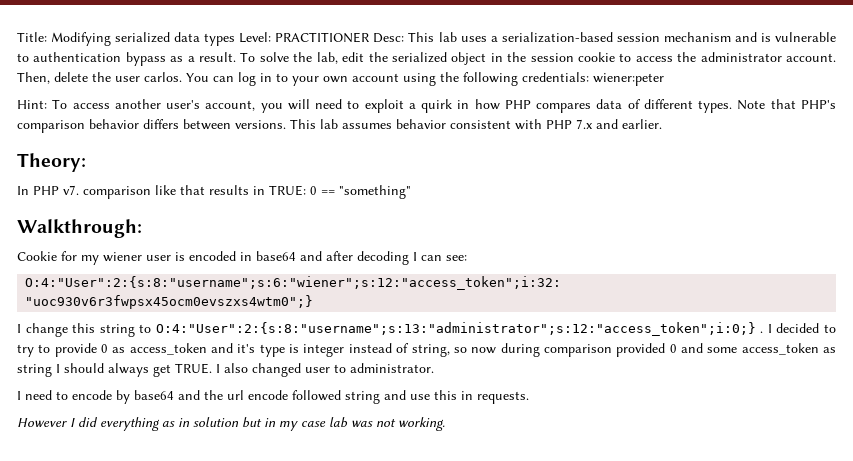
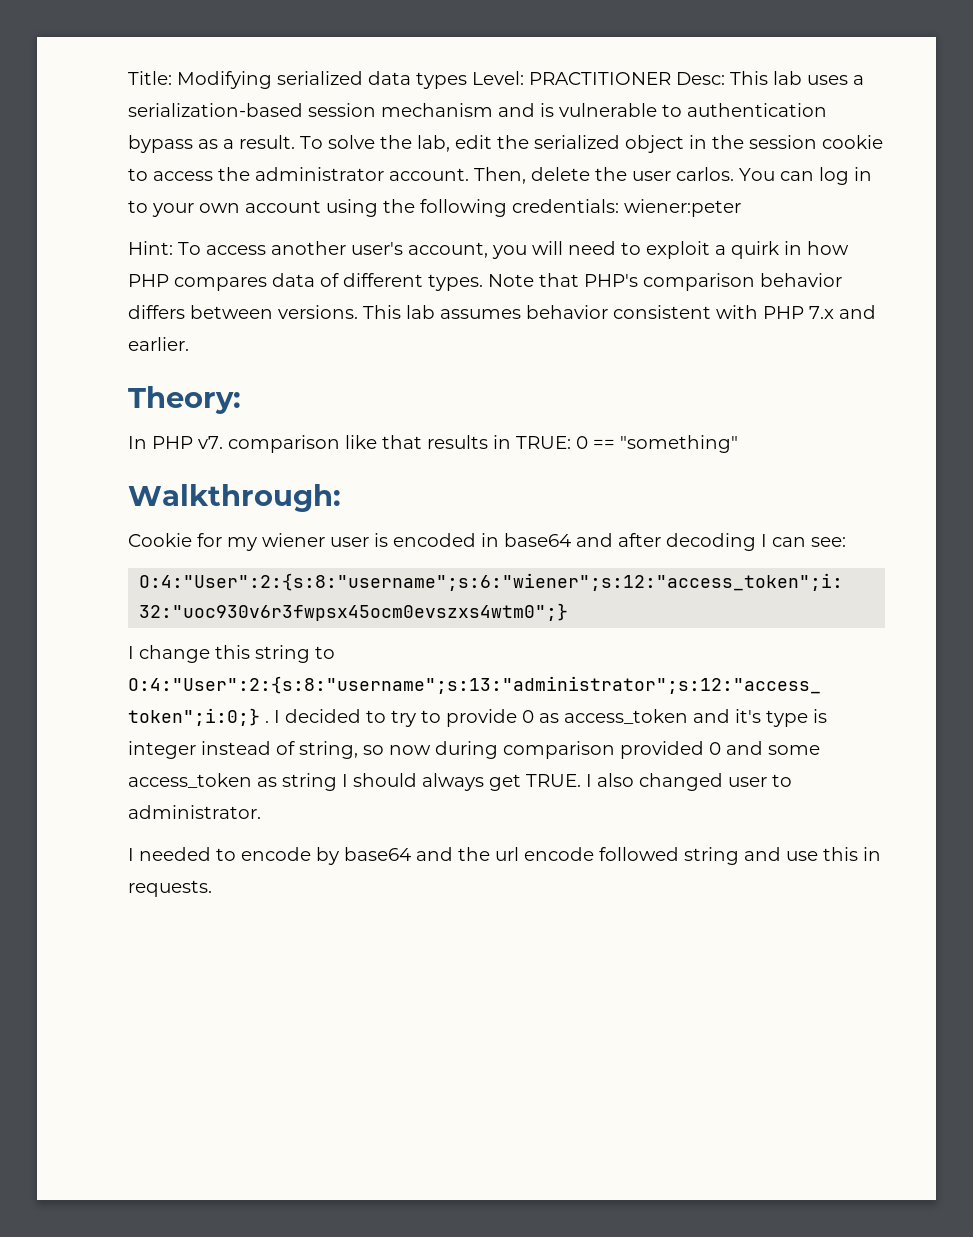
[25,390,52,400] need -> [139,847,211,861] needed
[17,417,445,431] // However I did everything as in solution but in my case lab was not working. -> (212, 888) none

